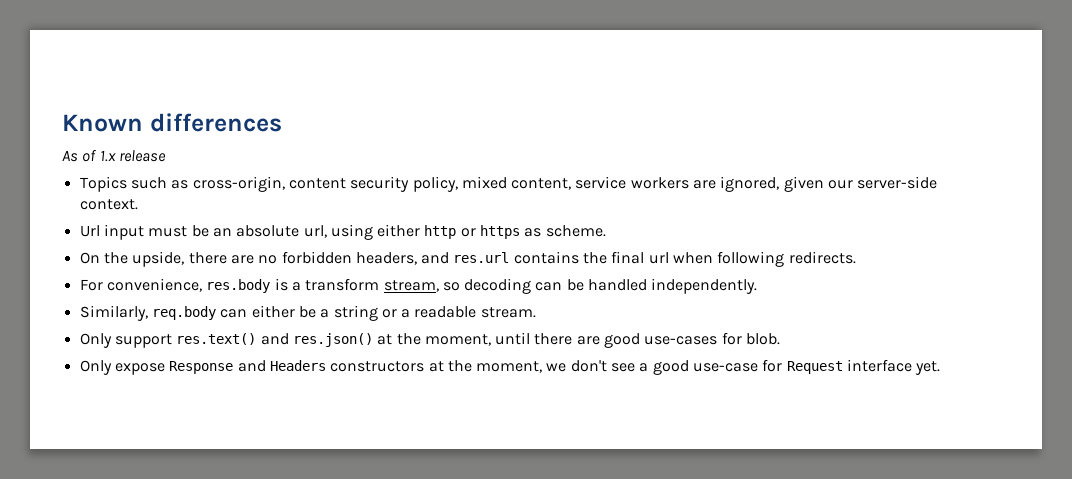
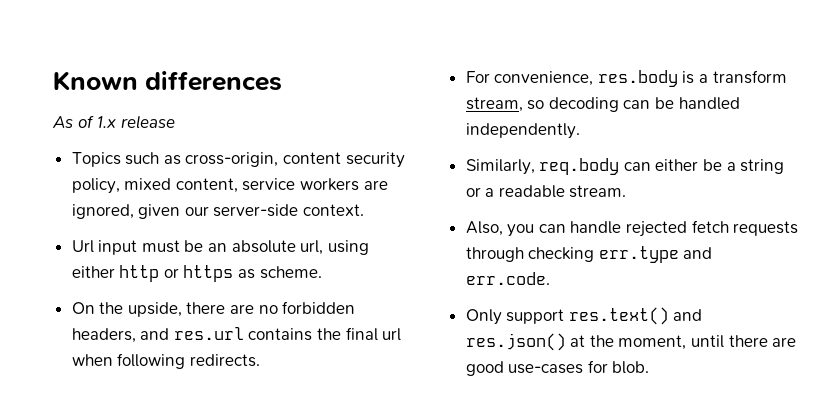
(536, 312) none -> [465,220,799,237] [465,246,713,263] [465,272,550,285] // Also, you can handle rejected fetch requests through checking err.type and err.code.
[79,359,941,375] // Only expose Response and Headers constructors at the moment, we don't see a good use-case for Request interface yet. -> (650, 367) none

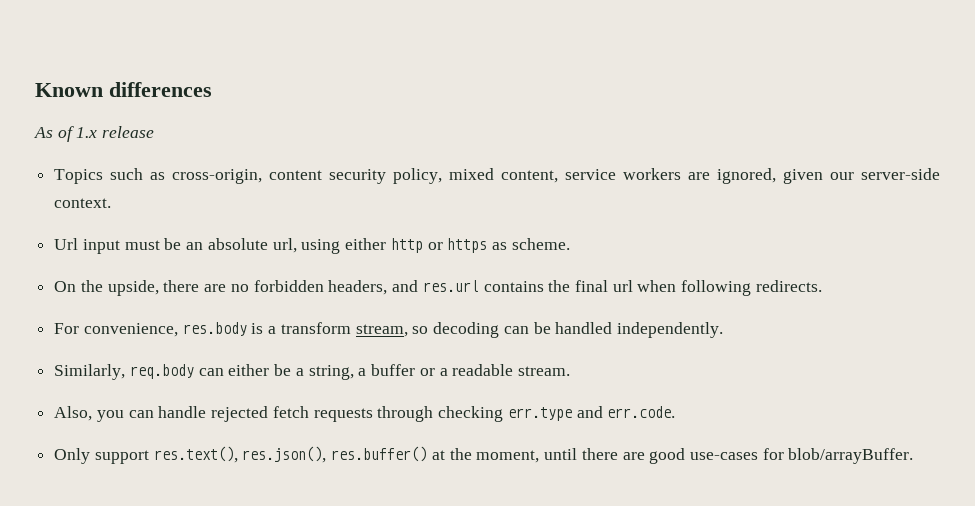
[740,159,785,174] string -> [308,364,416,380] string, a buffer
[568,307,703,325] [465,333,566,351] res.text() and res.json() -> [153,446,428,463] res.text(), res.json(), res.buffer()
[612,361,650,374] blob. -> [788,448,914,464] blob/arrayBuffer.

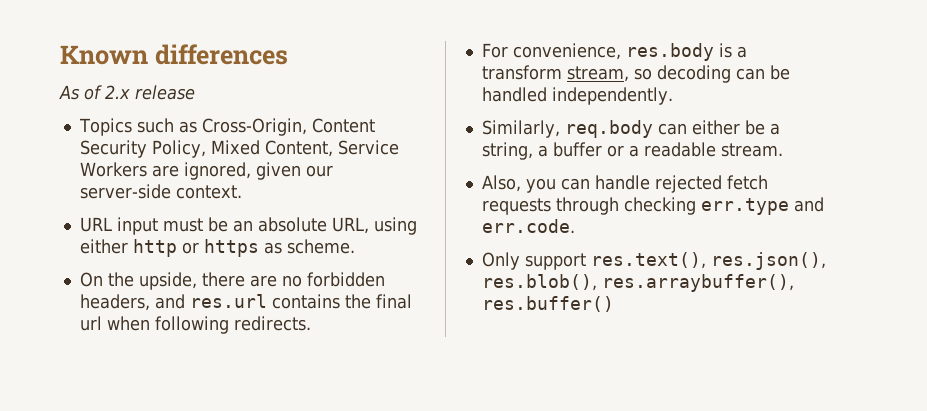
[76,127,98,138] 1.x -> [105,85,130,99] 2.x
[172,168,682,184] cross-origin, content security policy, mixed content, service workers -> [201,118,375,136] [79,140,399,158] [79,162,147,177] Cross-Origin, Content Security Policy, Mixed Content, Service Workers
[54,238,79,250] Url -> [79,217,112,232] URL
[272,238,297,253] url, -> [331,217,369,234] URL,
[331,446,914,464] res.buffer() at the moment, until there are good use-cases for blob/arrayBuffer. -> [481,274,794,292] [481,296,614,312] res.blob(), res.arraybuffer(), res.buffer()

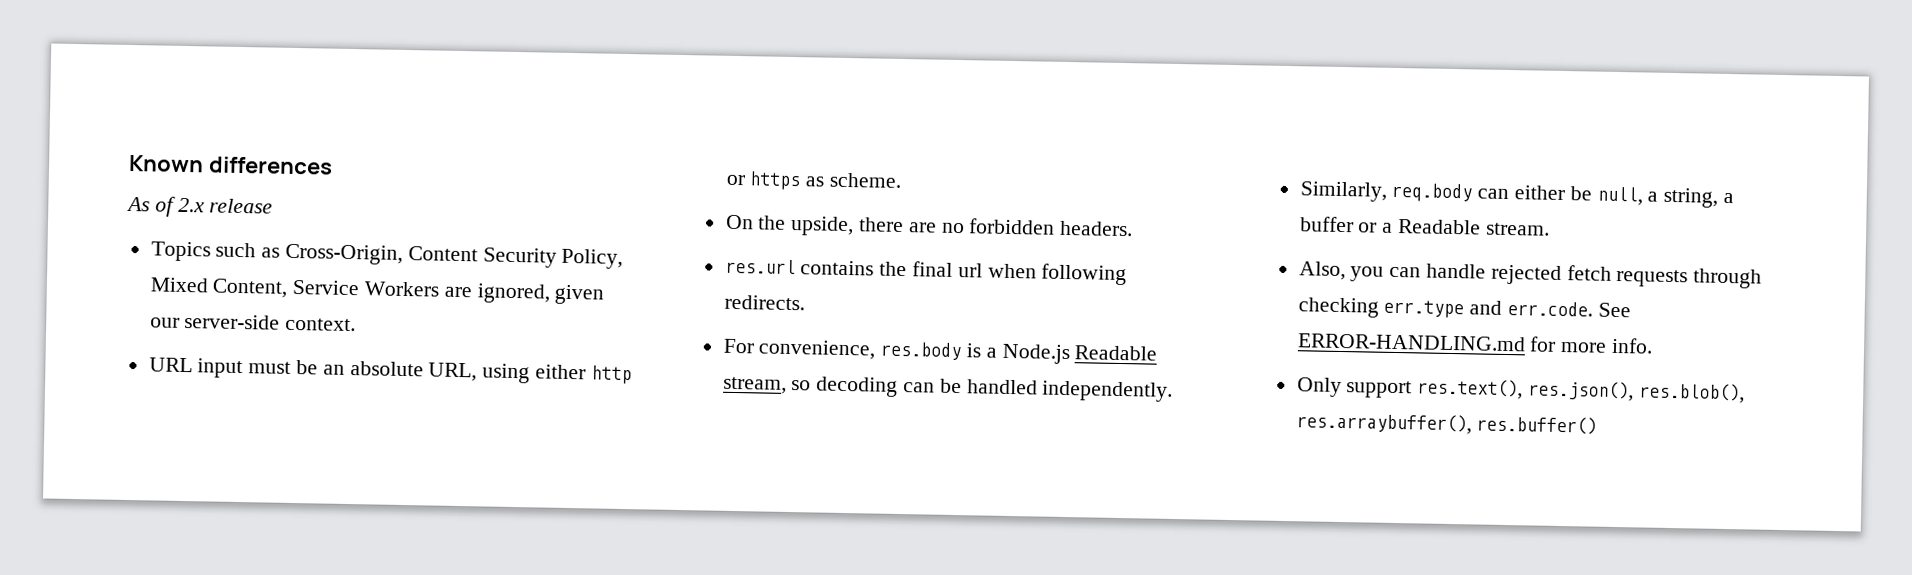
[79,294,185,311] headers, and -> [1059,220,1134,237] headers. //
[481,65,562,80] transform -> [1001,343,1158,365] Node.js Readable
(765, 127) none -> [1596,186,1643,206] null,
[643,142,716,157] readable -> [1398,219,1482,235] Readable
(575, 226) none -> [1597,302,1631,318] [1296,333,1654,354] See ERROR-HANDLING.md for more info.

